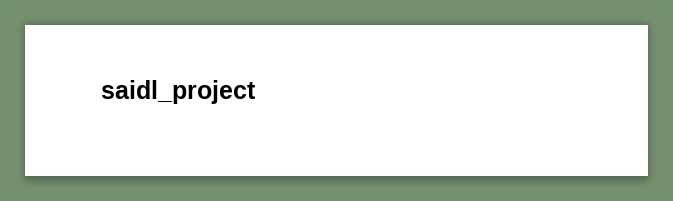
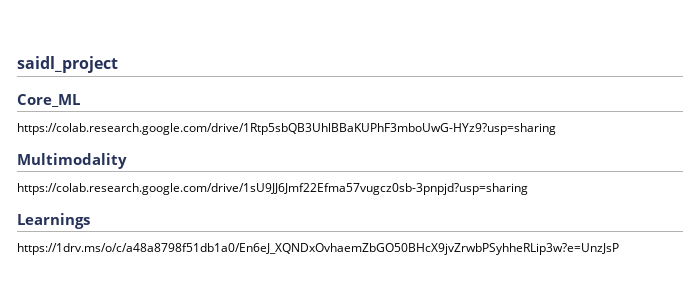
(256, 92) none -> [17,94,80,107] [17,123,556,135] [17,153,127,169] [17,183,528,195] [17,213,90,229] [17,243,619,255] // Core_ML // https://colab.research.google.com/drive/1Rtp5sbQB3UhlBBaKUPhF3mboUwG-HYz9?usp=sharing // Multimodality // https://colab.research.google.com/drive/1sU9JJ6Jmf22Efma57vugcz0sb-3pnpjd?usp=sharing // Learnings // https://1drv.ms/o/c/a48a8798f51db1a0/En6eJ_XQNDxOvhaemZbGO50BHcX9jvZrwbPSyhheRLip3w?e=UnzJsP

